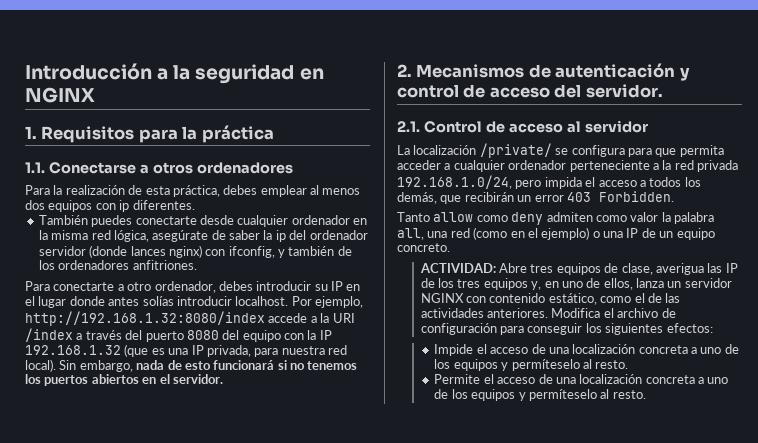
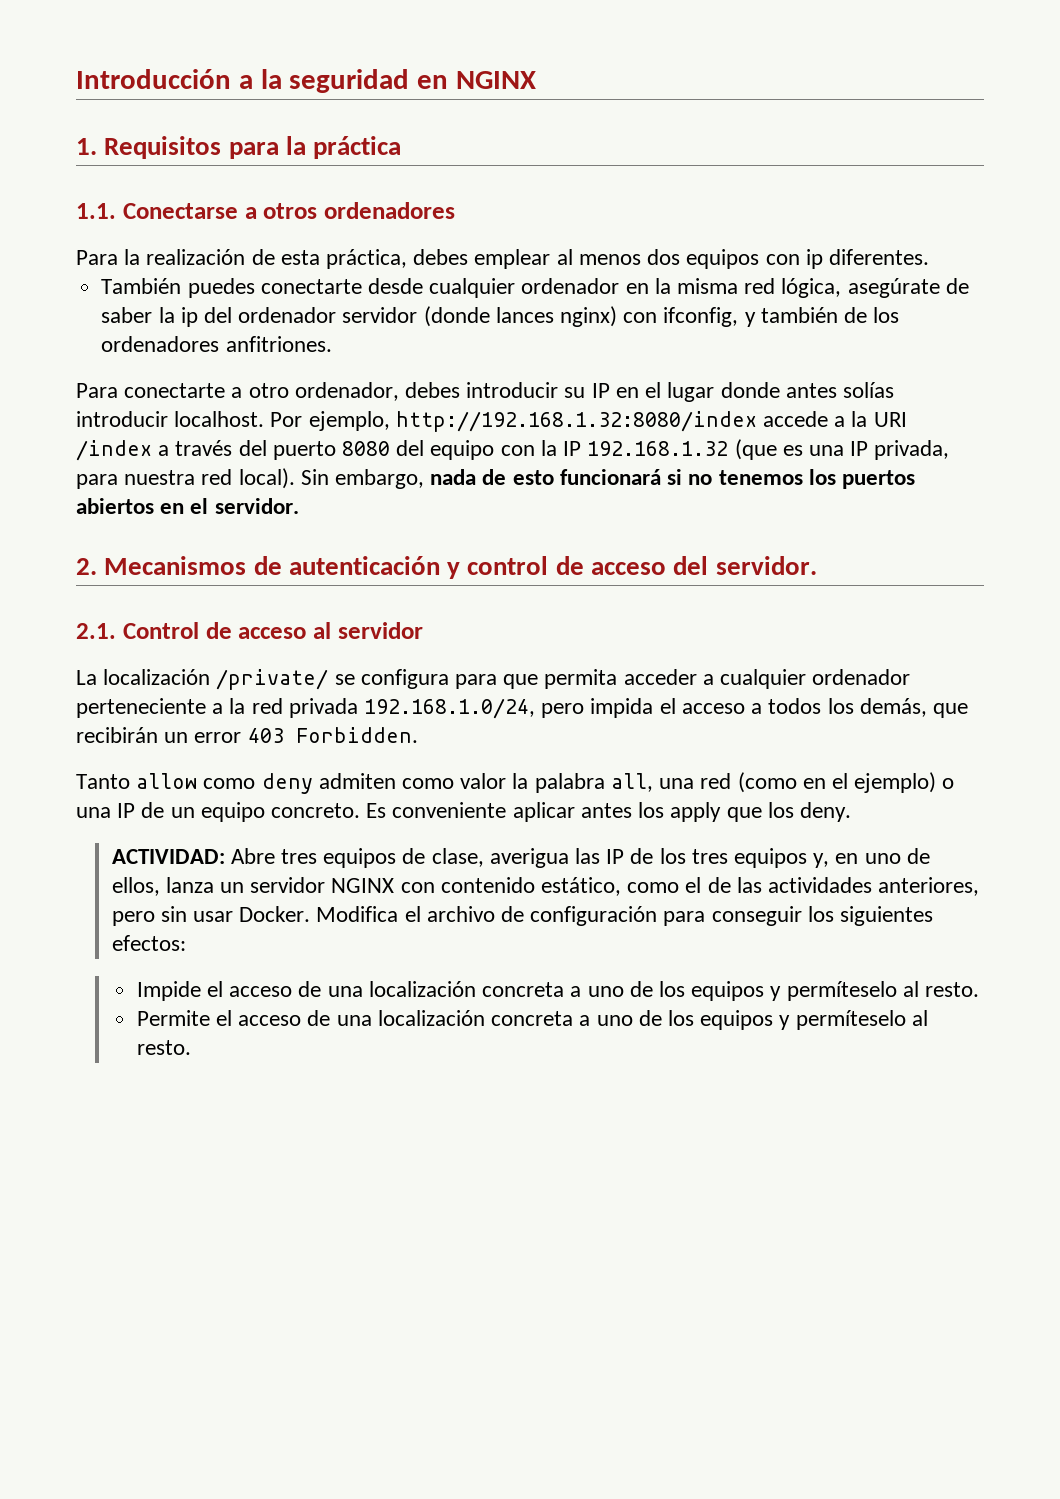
(450, 247) none -> [366,802,851,822] Es conveniente aplicar antes los apply que los deny.
[487,308,549,318] anteriores. -> [878,877,980,896] [111,906,311,926] anteriores, pero sin usar Docker.

